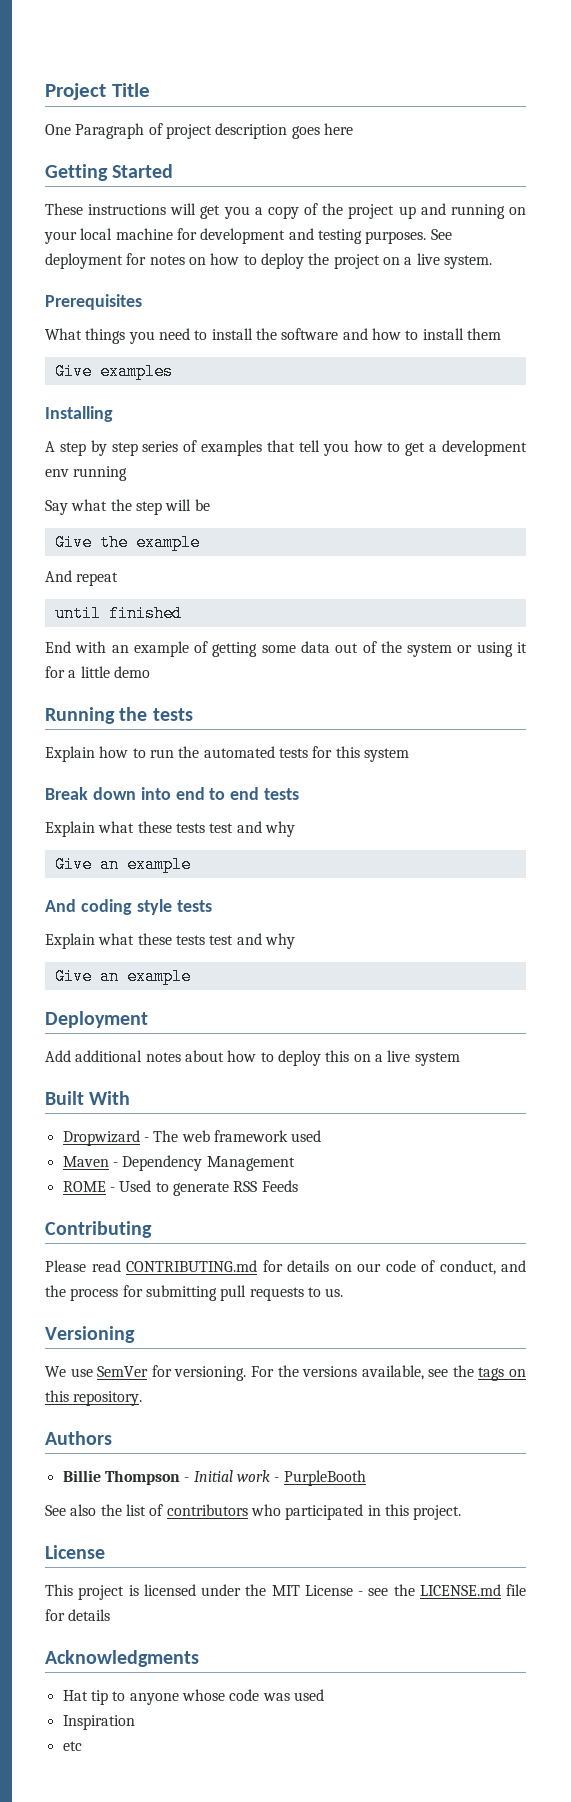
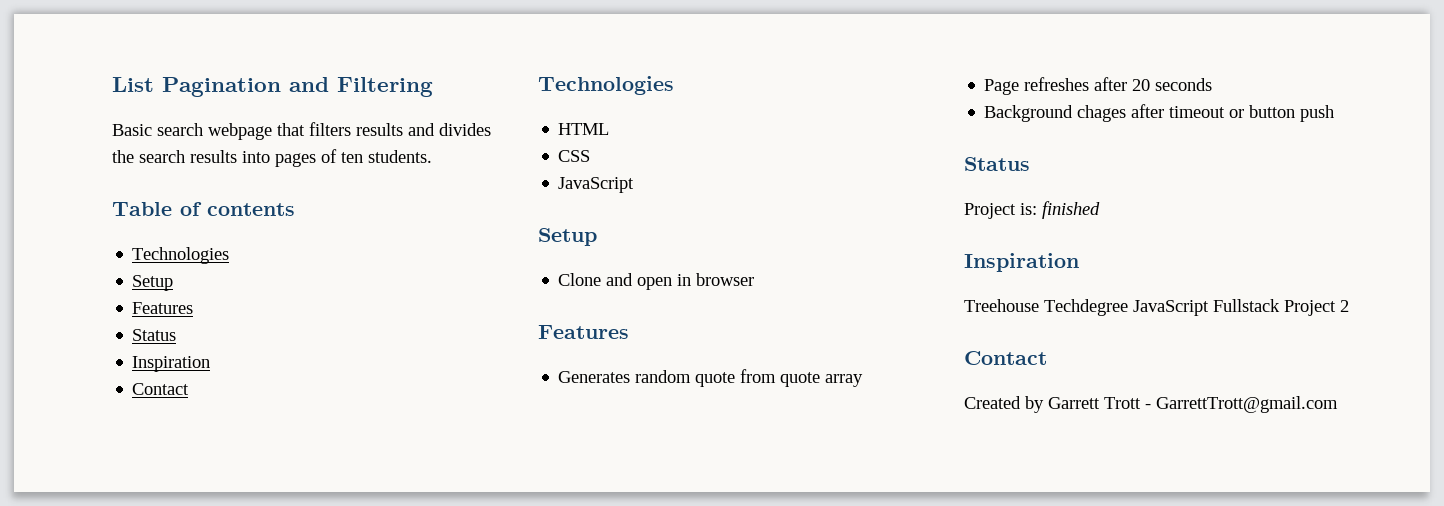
[45,83,150,100] [45,123,353,139] [45,164,174,181] [45,203,526,219] [44,228,452,244] [45,253,492,269] [45,294,142,310] [45,328,501,344] [54,363,173,380] [45,406,113,422] [45,440,527,456] [45,466,128,481] [45,499,210,515] [54,534,200,551] [45,570,119,586] [54,605,182,622] [45,641,527,657] [45,666,150,678] [45,707,193,724] [45,746,409,762] [45,787,300,800] [45,821,295,837] [54,856,191,873] [45,899,212,915] [45,933,295,949] [54,968,191,985] [45,1011,148,1028] [45,1050,460,1066] [45,1091,131,1105] [62,1130,322,1146] [62,1155,295,1171] [62,1180,298,1196] [45,1221,152,1238] [45,1260,526,1275] [45,1285,344,1301] [45,1326,135,1343] [45,1365,526,1381] [45,1390,143,1406] [45,1431,112,1445] [62,1470,366,1486] [45,1504,462,1520] [45,1545,105,1559] [45,1584,526,1600] [45,1609,111,1621] [45,1650,199,1667] [62,1689,324,1705] [62,1715,135,1730] [62,1741,82,1751] Project Title // One Paragraph of project description goes here // Getting Started // These instructions will get you a copy of the project up and running on your local machine for development and testing purposes. See deployment for notes on how to deploy the project on a live system. // Prerequisites // What things you need to install the software and how to install them // Give examples // Installing // A step by step series of examples that tell you how to get a development env running // Say what the step will be // Give the example // And repeat // until finished // End with an example of getting some data out of the system or using it for a little demo // Running the tests // Explain how to run the automated tests for this system // Break down into end to end tests // Explain what these tests test and why // Give an example // And coding style tests // Explain what these tests test and why // Give an example // Deployment // Add additional notes about how to deploy this on a live system // Built With // Dropwizard - The web framework used // Maven - Dependency Management // ROME - Used to generate RSS Feeds // Contributing // Please read CONTRIBUTING.md for details on our code of conduct, and the process for submitting pull requests to us. // Versioning // We use SemVer for versioning. For the versions available, see the tags on this repository. // Authors // Billie Thompson - Initial work - PurpleBooth // See also the list of contributors who participated in this project. // License // This project is licensed under the MIT License - see the LICENSE.md file for details // Acknowledgments // Hat tip to anyone whose code was used // Inspiration // etc -> [112,77,433,97] [112,122,491,140] [112,149,432,167] [112,202,295,216] [132,247,230,264] [132,275,174,291] [132,302,194,314] [132,329,177,341] [132,356,211,372] [132,383,190,395] [538,76,674,95] [558,123,610,135] [558,150,591,162] [558,177,635,193] [538,228,597,246] [558,273,755,290] [538,325,629,339] [558,369,864,387] [984,77,1213,95] [984,104,1335,122] [964,157,1030,171] [964,201,1100,219] [964,253,1079,272] [964,299,1349,316] [964,351,1047,365] [964,396,1338,413] List Pagination and Filtering // Basic search webpage that filters results and divides the search results into pages of ten students. // Table of contents // Technologies // Setup // Features // Status // Inspiration // Contact // Technologies // HTML // CSS // JavaScript // Setup // Clone and open in browser // Features // Generates random quote from quote array // Page refreshes after 20 seconds // Background chages after timeout or button push // Status // Project is: finished // Inspiration // Treehouse Techdegree JavaScript Fullstack Project 2 // Contact // Created by Garrett Trott - GarrettTrott@gmail.com

